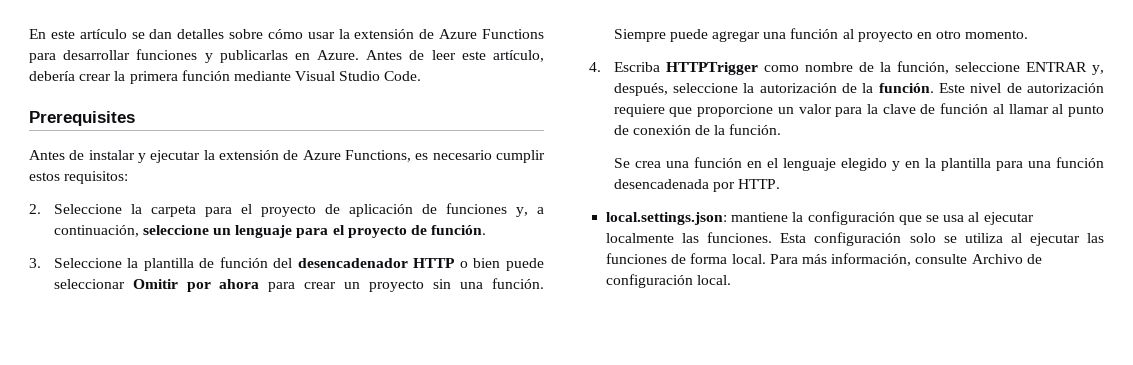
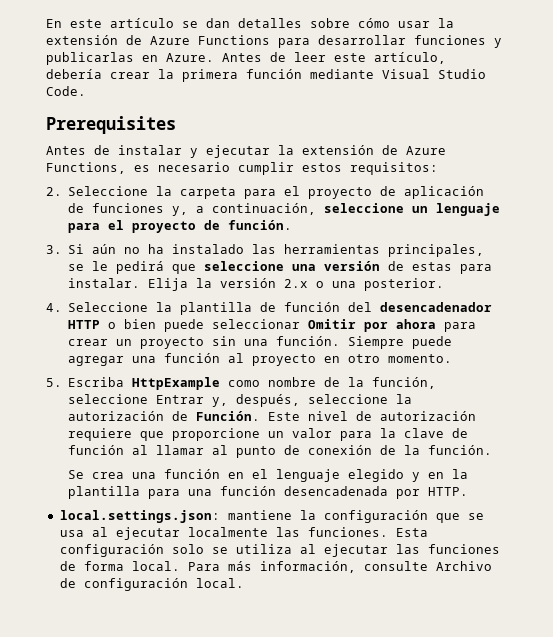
(41, 263) none -> [68,244,485,257] [68,261,493,274] [68,278,445,291] [46,303,62,312] Si aún no ha instalado las herramientas principales, se le pedirá que seleccione una versión de estas para instalar. Elija la versión 2.x o una posterior. // 4.
[589,62,758,75] 4. Escriba HTTPTrigger -> [46,377,221,390] 5. Escriba HttpExample
[1025,62,1087,72] ENTRAR -> [156,395,205,404] Entrar
[862,83,934,93] la función. -> [196,411,261,421] Función.

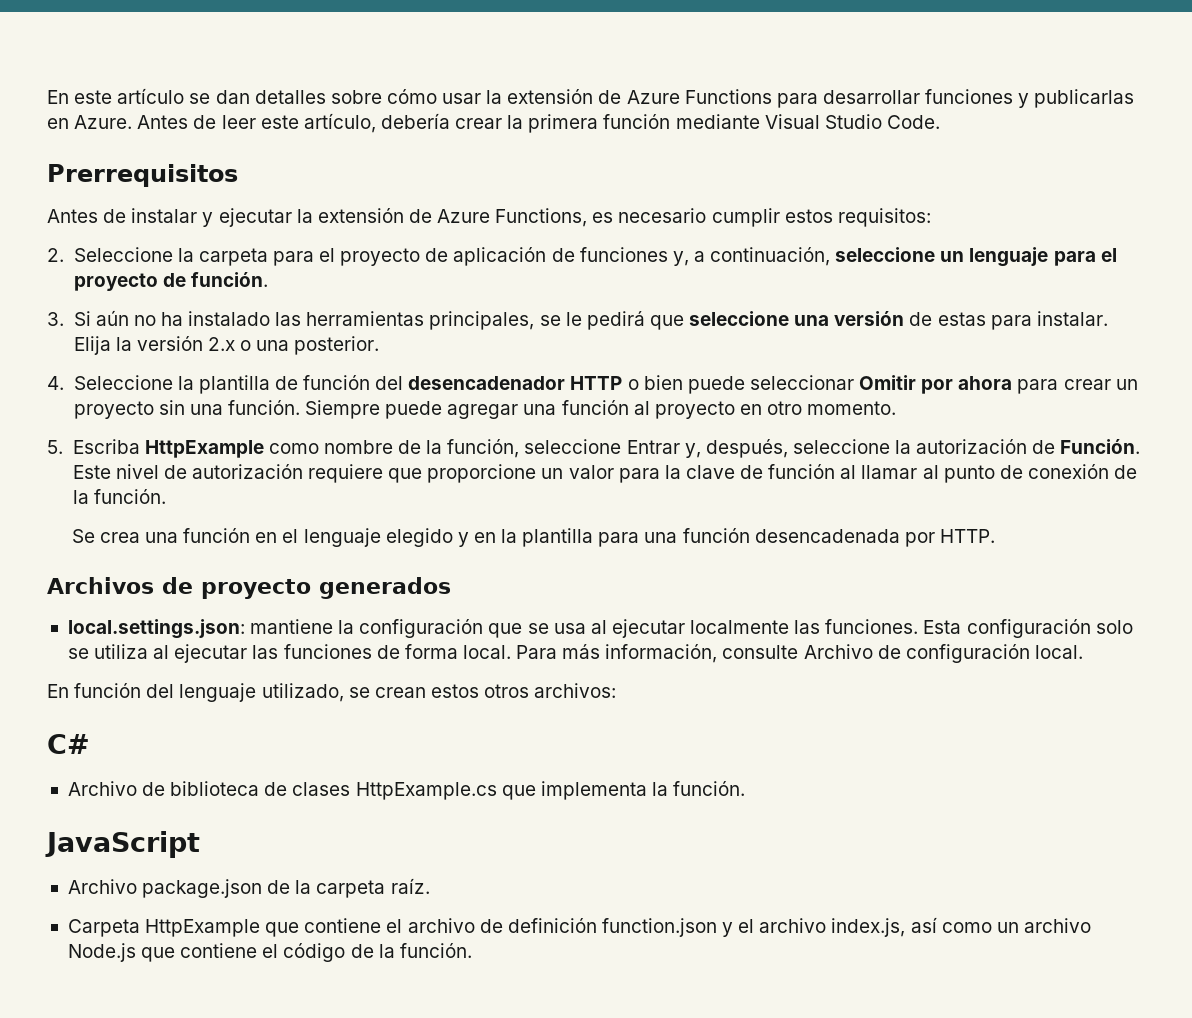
[46,116,176,134] Prerequisites -> [47,164,238,187] Prerrequisitos
(469, 491) none -> [47,577,451,599] // Archivos de proyecto generados
(244, 583) none -> [47,683,617,702] [47,734,90,754] [67,781,746,800] [45,831,200,858] [67,878,430,898] [67,917,1091,937] [67,943,472,962] // En función del lenguaje utilizado, se crean estos otros archivos: // C# // Archivo de biblioteca de clases HttpExample.cs que implementa la función. // JavaScript // Archivo package.json de la carpeta raíz. // Carpeta HttpExample que contiene el archivo de definición function.json y el archivo index.js, así como un archivo Node.js que contiene el código de la función.

